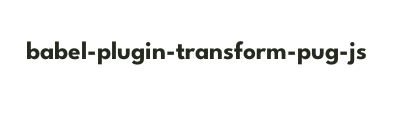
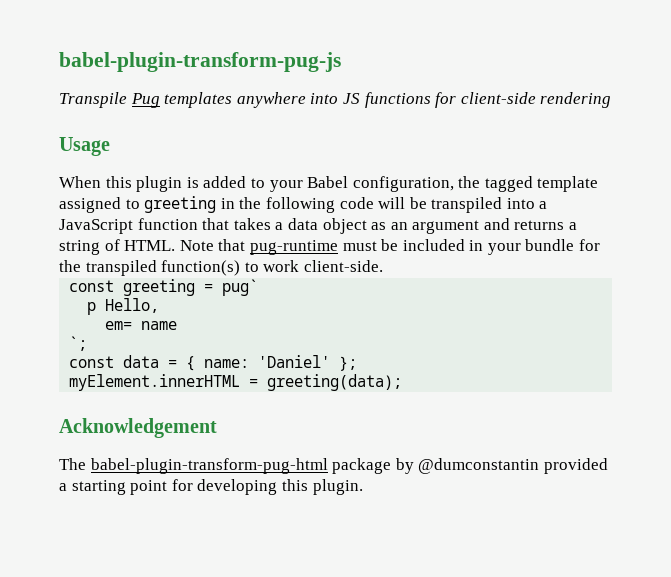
(367, 53) none -> [59,92,612,108] [59,137,110,156] [59,176,599,192] [59,196,548,213] [59,218,578,234] [59,239,601,255] [59,260,383,276] [69,279,259,296] [87,298,160,315] [105,321,178,330] [69,336,88,351] [69,355,358,371] [69,374,403,391] [59,418,217,438] [59,458,608,474] [59,479,363,495] // Transpile Pug templates anywhere into JS functions for client-side rendering // Usage // When this plugin is added to your Babel configuration, the tagged template assigned to greeting in the following code will be transpiled into a JavaScript function that takes a data object as an argument and returns a string of HTML. Note that pug-runtime must be included in your bundle for the transpiled function(s) to work client-side. // const greeting = pug` // p Hello, // em= name // `; // const data = { name: 'Daniel' }; // myElement.innerHTML = greeting(data); // Acknowledgement // The babel-plugin-transform-pug-html package by @dumconstantin provided a starting point for developing this plugin.

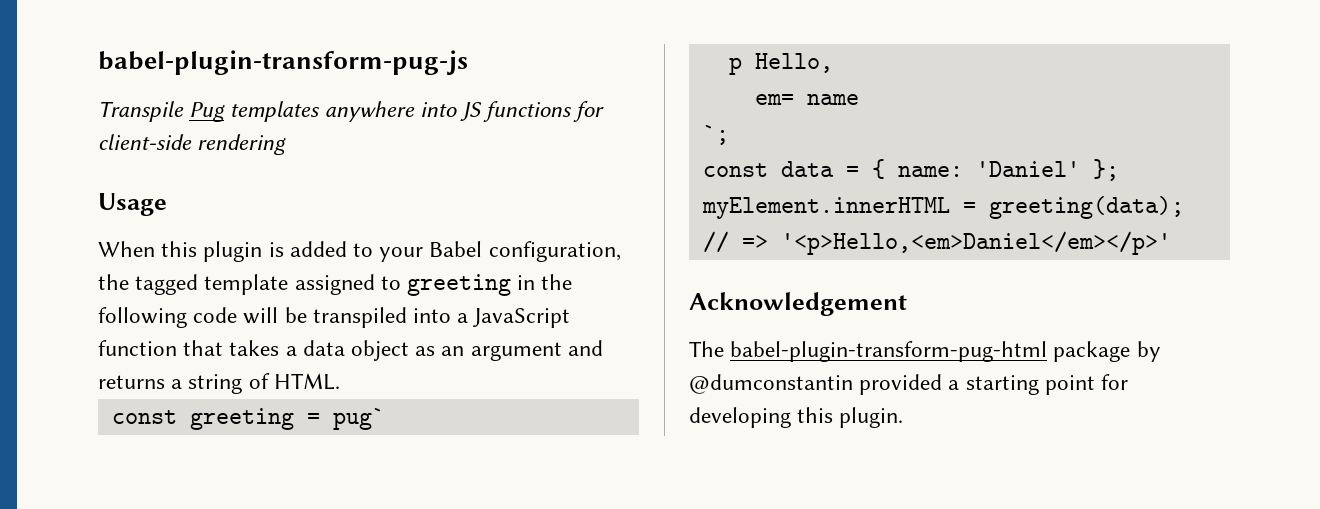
[179,239,601,255] [59,260,383,276] Note that pug-runtime must be included in your bundle for the transpiled function(s) to work client-side. -> (340, 381) none
(403, 382) none -> [702,231,1171,255] // => '<p>Hello,<em>Daniel</em></p>'

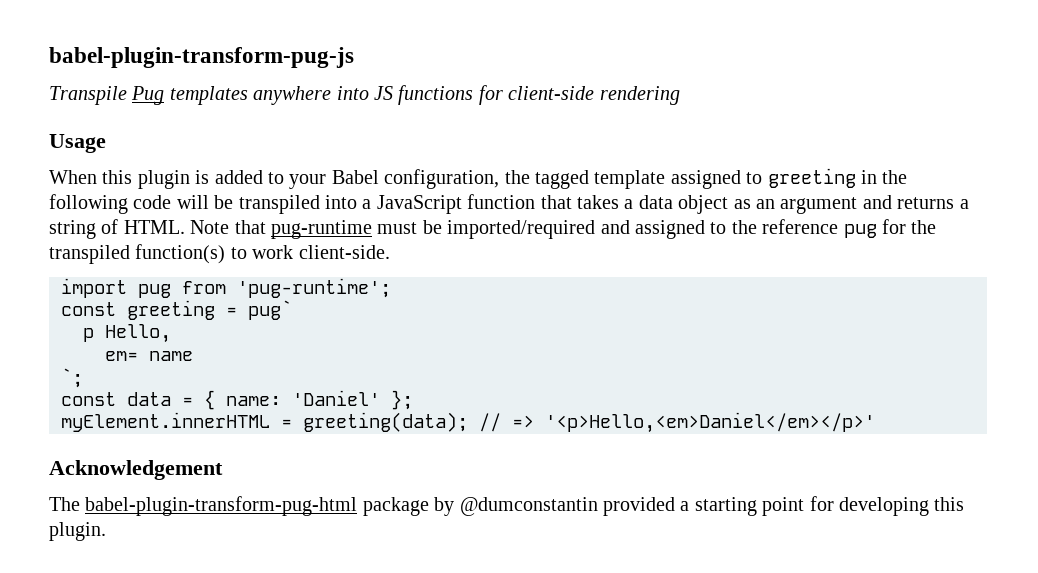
(340, 381) none -> [190,219,937,239] [49,244,390,264] [61,278,391,298] Note that pug-runtime must be imported/required and assigned to the reference pug for the transpiled function(s) to work client-side. // import pug from 'pug-runtime';

